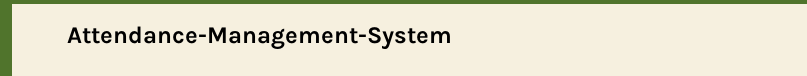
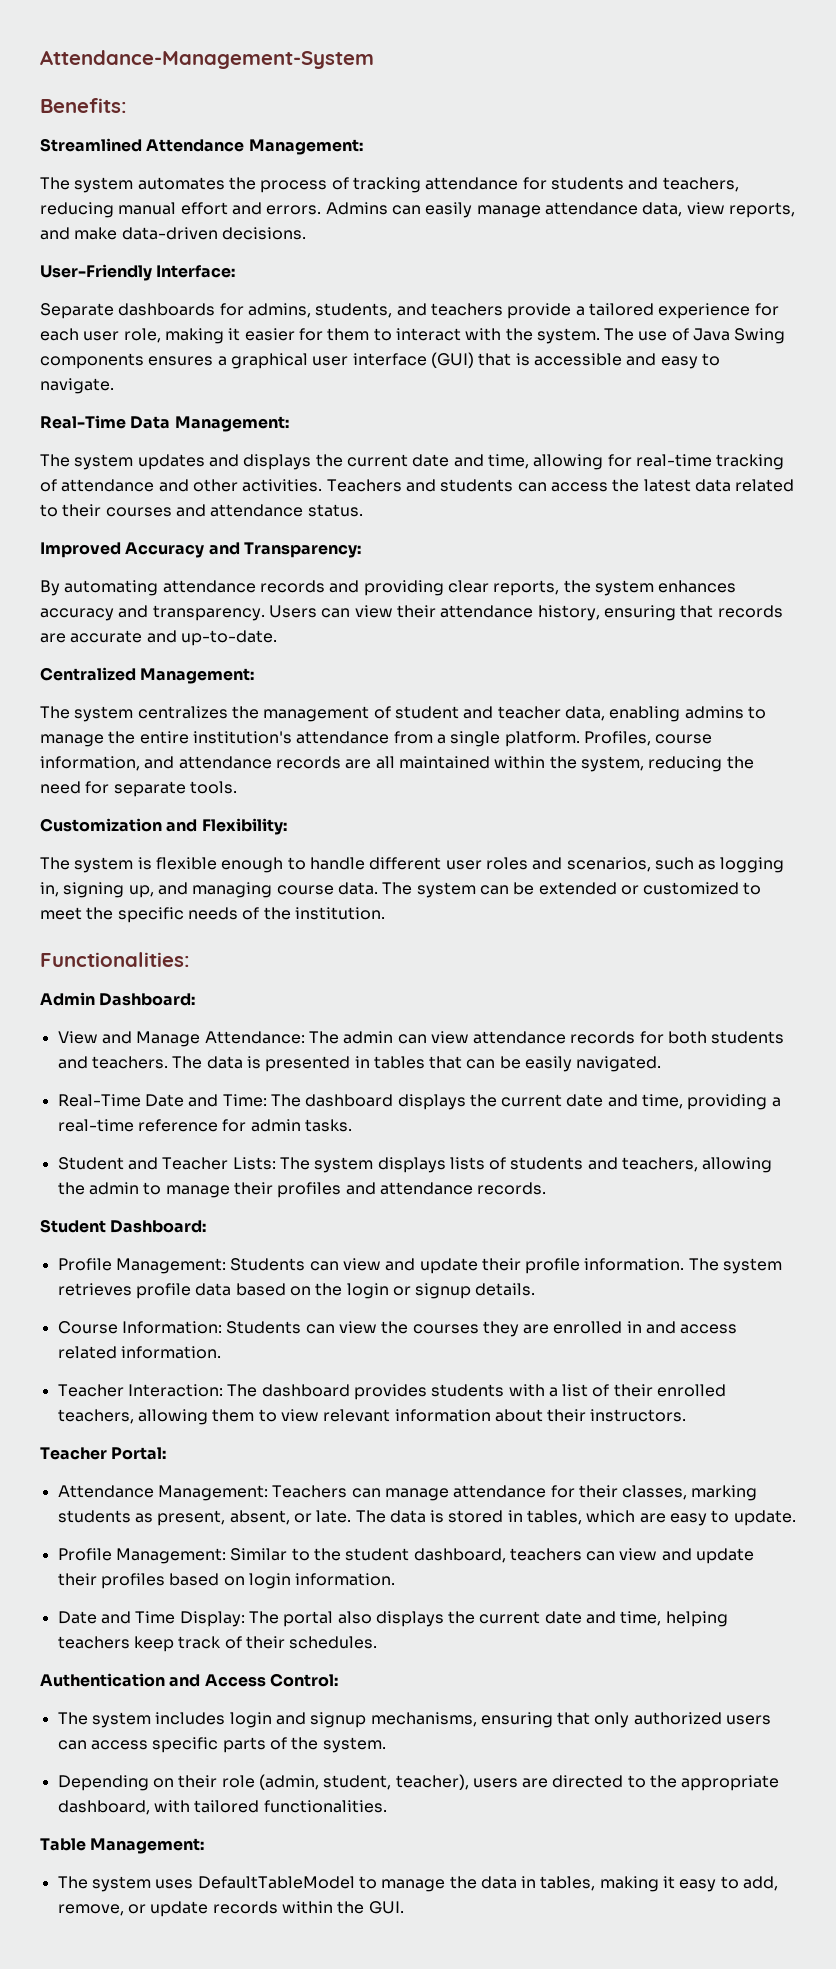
(452, 38) none -> [40,98,127,113] [40,138,363,155] [40,177,739,193] [40,202,795,218] [40,227,306,240] [40,264,236,281] [40,303,779,319] [40,328,786,344] [40,352,720,369] [40,378,114,394] [40,415,289,432] [40,454,785,470] [40,479,795,492] [40,504,363,517] [40,542,361,558] [40,580,737,596] [40,605,783,621] [40,630,277,646] [40,667,255,684] [40,706,766,722] [40,731,713,747] [40,756,754,772] [40,781,237,797] [40,818,287,835] [40,857,785,873] [40,882,762,898] [40,907,385,923] [40,952,190,967] [40,992,196,1006] [57,1031,785,1047] [57,1056,662,1072] [57,1094,781,1110] [57,1119,352,1132] [57,1157,773,1173] [57,1182,547,1198] [40,1219,207,1233] [57,1258,783,1274] [57,1283,536,1299] [57,1321,738,1337] [57,1346,221,1359] [57,1384,727,1400] [57,1409,687,1425] [40,1447,167,1460] [57,1485,758,1501] [57,1510,796,1526] [57,1548,755,1564] [57,1573,396,1589] [57,1611,728,1627] [57,1636,378,1652] [40,1673,338,1687] [57,1712,772,1728] [57,1737,386,1753] [57,1774,780,1791] [57,1800,387,1815] [40,1838,205,1854] [57,1876,779,1892] [57,1901,404,1917] // Benefits: // Streamlined Attendance Management: // The system automates the process of tracking attendance for students and teachers, reducing manual effort and errors. Admins can easily manage attendance data, view reports, and make data-driven decisions. // User-Friendly Interface: // Separate dashboards for admins, students, and teachers provide a tailored experience for each user role, making it easier for them to interact with the system. The use of Java Swing components ensures a graphical user interface (GUI) that is accessible and easy to navigate. // Real-Time Data Management: // The system updates and displays the current date and time, allowing for real-time tracking of attendance and other activities. Teachers and students can access the latest data related to their courses and attendance status. // Improved Accuracy and Transparency: // By automating attendance records and providing clear reports, the system enhances accuracy and transparency. Users can view their attendance history, ensuring that records are accurate and up-to-date. // Centralized Management: // The system centralizes the management of student and teacher data, enabling admins to manage the entire institution's attendance from a single platform. Profiles, course information, and attendance records are all maintained within the system, reducing the need for separate tools. // Customization and Flexibility: // The system is flexible enough to handle different user roles and scenarios, such as logging in, signing up, and managing course data. The system can be extended or customized to meet the specific needs of the institution. // Functionalities: // Admin Dashboard: // View and Manage Attendance: The admin can view attendance records for both students and teachers. The data is presented in tables that can be easily navigated. // Real-Time Date and Time: The dashboard displays the current date and time, providing a real-time reference for admin tasks. // Student and Teacher Lists: The system displays lists of students and teachers, allowing the admin to manage their profiles and attendance records. // Student Dashboard: // Profile Management: Students can view and update their profile information. The system retrieves profile data based on the login or signup details. // Course Information: Students can view the courses they are enrolled in and access related information. // Teacher Interaction: The dashboard provides students with a list of their enrolled teachers, allowing them to view relevant information about their instructors. // Teacher Portal: // Attendance Management: Teachers can manage attendance for their classes, marking students as present, absent, or late. The data is stored in tables, which are easy to update. // Profile Management: Similar to the student dashboard, teachers can view and update their profiles based on login information. // Date and Time Display: The portal also displays the current date and time, helping teachers keep track of their schedules. // Authentication and Access Control: // The system includes login and signup mechanisms, ensuring that only authorized users can access specific parts of the system. // Depending on their role (admin, student, teacher), users are directed to the appropriate dashboard, with tailored functionalities. // Table Management: // The system uses DefaultTableModel to manage the data in tables, making it easy to add, remove, or update records within the GUI.

